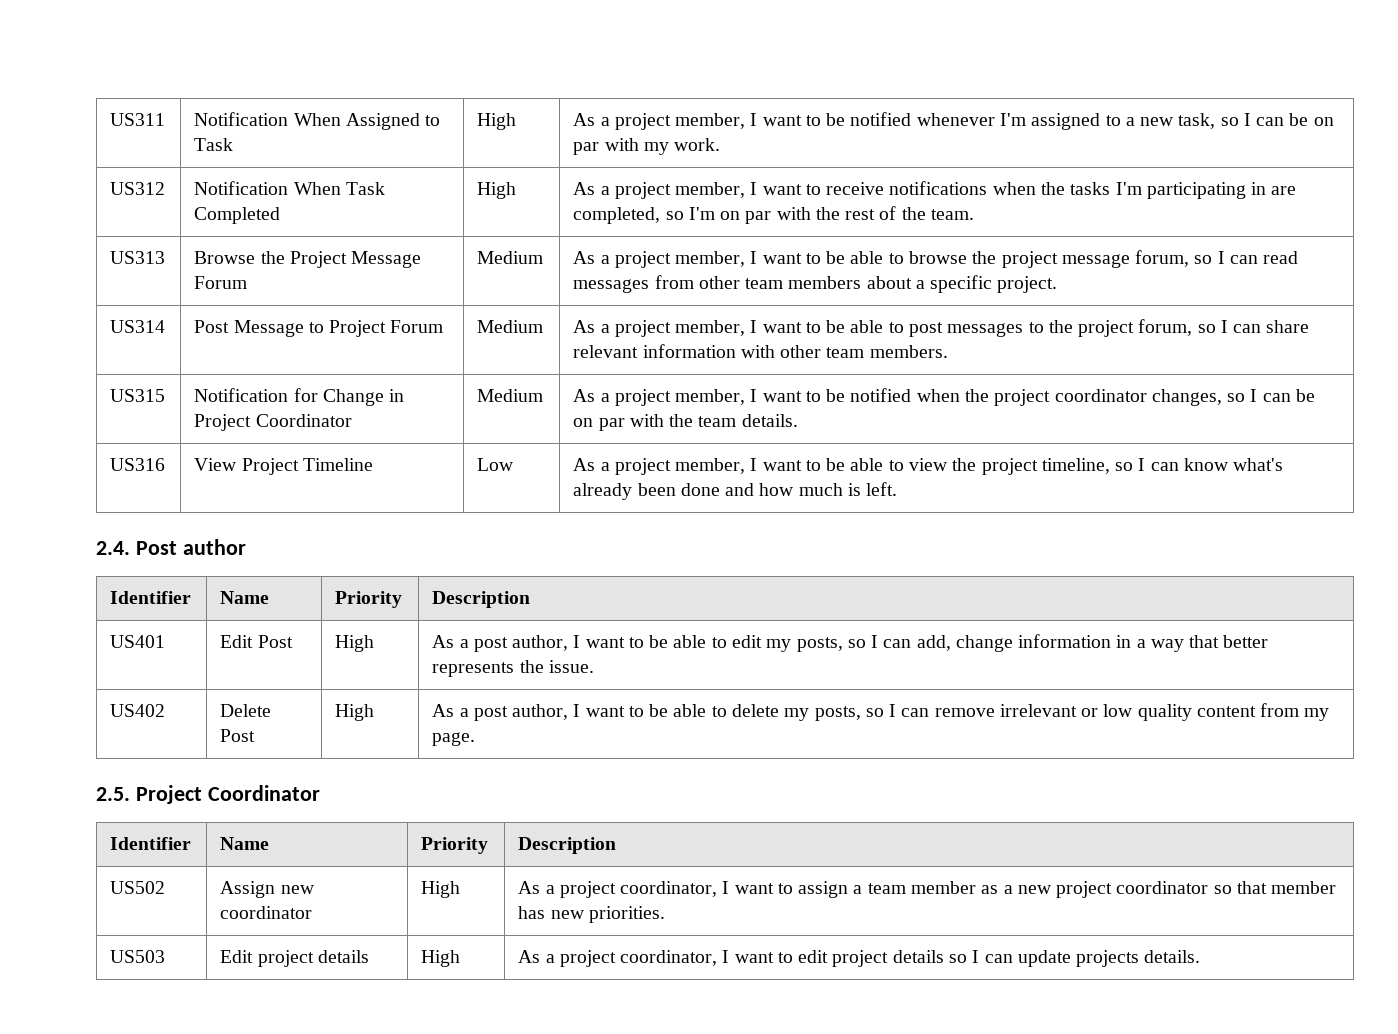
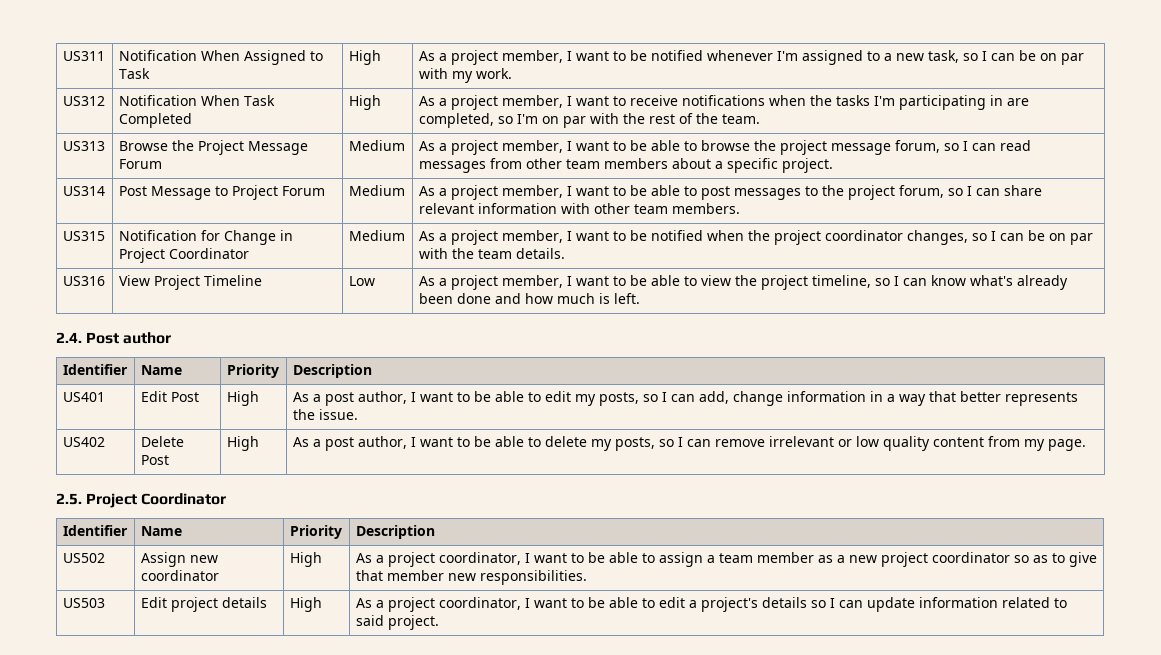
(793, 888) none -> [587,552,655,563] be able to
[1236,881,1337,894] [518,906,665,923] that member has new priorities. -> [1032,552,1097,567] [355,570,587,585] as to give that member new responsibilities.
[798,950,889,967] edit project -> [587,597,758,612] be able to edit a project's
[1076,950,1201,967] projects details. -> [918,597,1067,608] [355,615,439,630] information related to said project.

